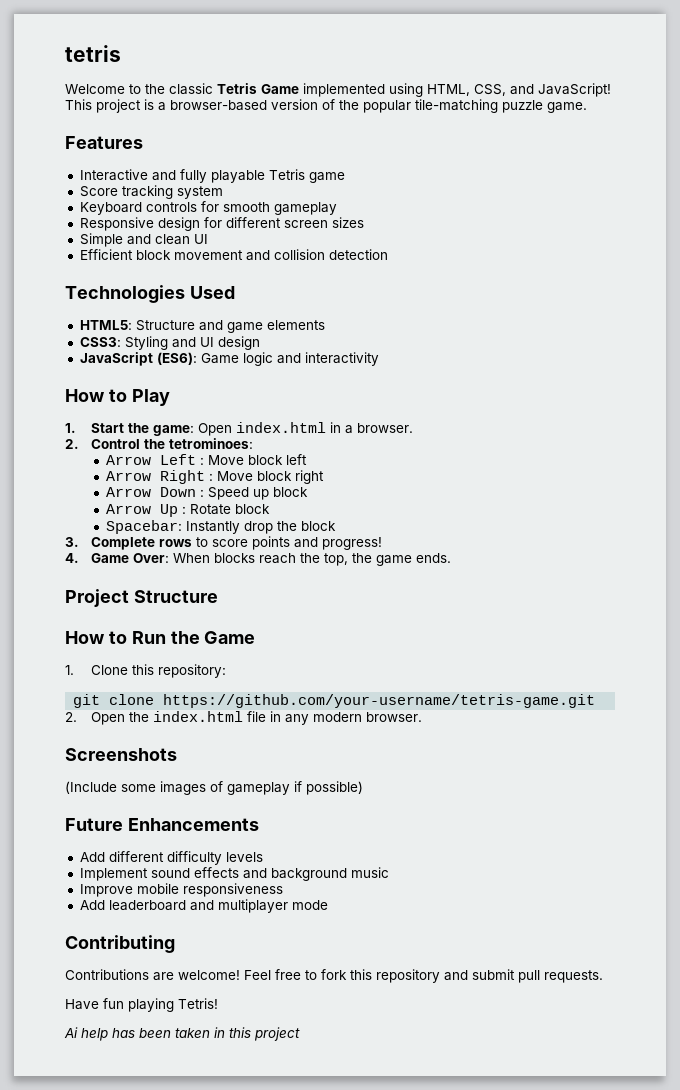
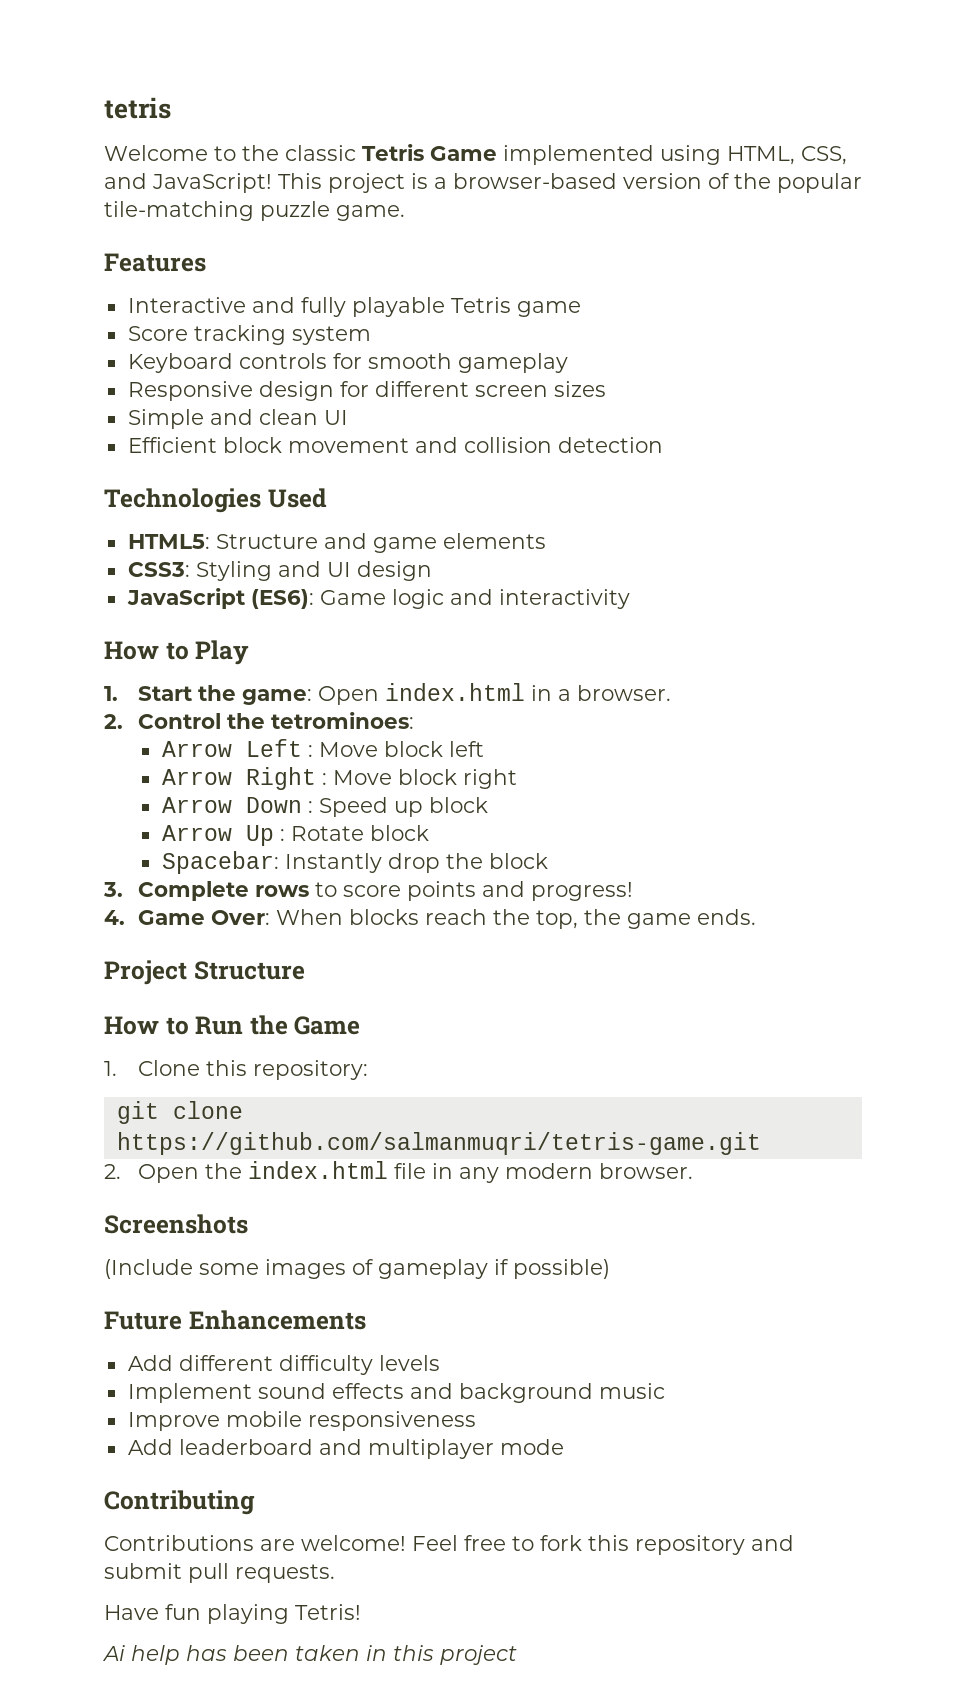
[163,694,596,708] https://github.com/your-username/tetris-game.git -> [116,1132,761,1155] https://github.com/salmanmuqri/tetris-game.git

